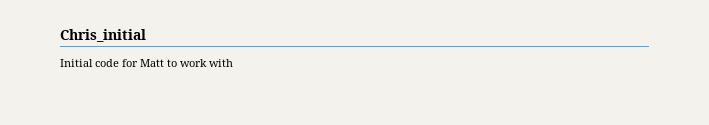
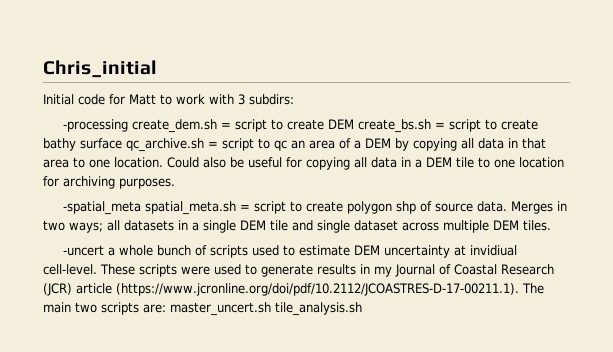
(233, 63) none -> [238,94,294,105] [62,119,538,133] [43,138,546,152] [43,157,564,170] [43,176,175,189] [62,201,567,215] [43,220,551,233] [62,245,517,258] [43,264,554,277] [43,283,544,296] [43,302,362,316] 3 subdirs: // -processing create_dem.sh = script to create DEM create_bs.sh = script to create bathy surface qc_archive.sh = script to qc an area of a DEM by copying all data in that area to one location. Could also be useful for copying all data in a DEM tile to one location for archiving purposes. // -spatial_meta spatial_meta.sh = script to create polygon shp of source data. Merges in two ways; all datasets in a single DEM tile and single dataset across multiple DEM tiles. // -uncert a whole bunch of scripts used to estimate DEM uncertainty at invidiual cell-level. These scripts were used to generate results in my Journal of Coastal Research (JCR) article (https://www.jcronline.org/doi/pdf/10.2112/JCOASTRES-D-17-00211.1). The main two scripts are: master_uncert.sh tile_analysis.sh

